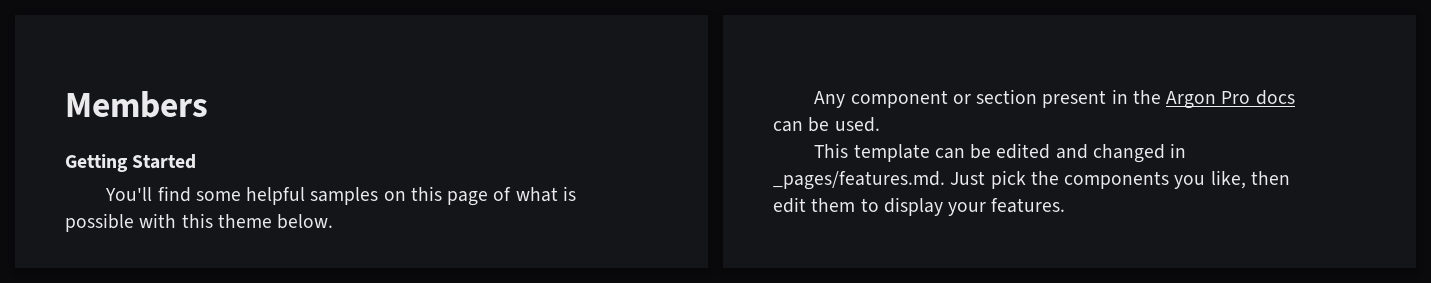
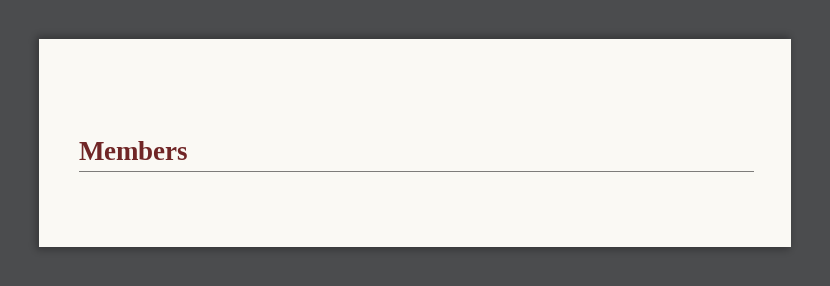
[65,154,197,172] [105,186,576,206] [65,213,334,232] [814,89,1295,109] [773,117,880,132] [814,143,1187,163] [773,170,1290,190] [773,197,1066,216] // Getting Started // You'll find some helpful samples on this page of what is possible with this theme below. // Any component or section present in the Argon Pro docs can be used. // This template can be edited and changed in _pages/features.md. Just pick the components you like, then edit them to display your features. -> (188, 150) none

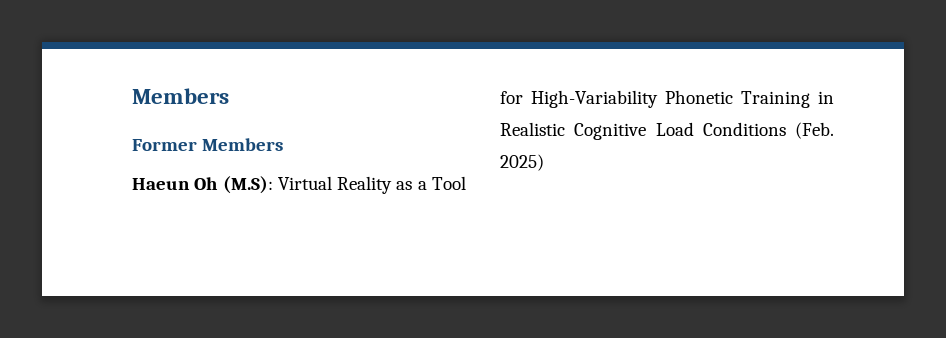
[79,141,188,160] Members -> [132,88,229,104] [132,138,284,151] [132,176,466,194] [500,90,834,108] [500,122,834,140] [500,154,544,171] Members // Former Members // Haeun Oh (M.S): Virtual Reality as a Tool for High-Variability Phonetic Training in Realistic Cognitive Load Conditions (Feb. 2025)

